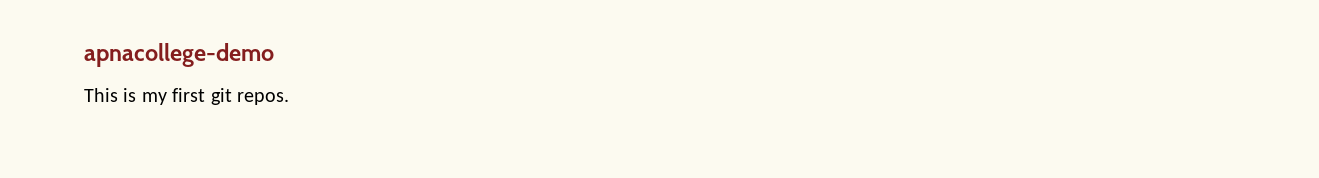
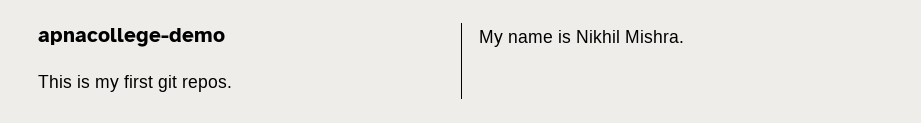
(289, 98) none -> [479,30,684,47] // My name is Nikhil Mishra.

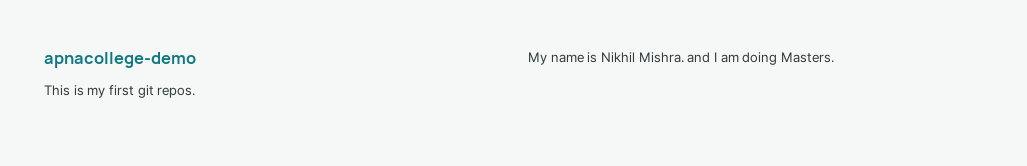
(684, 36) none -> [687,52,834,65] and I am doing Masters.

